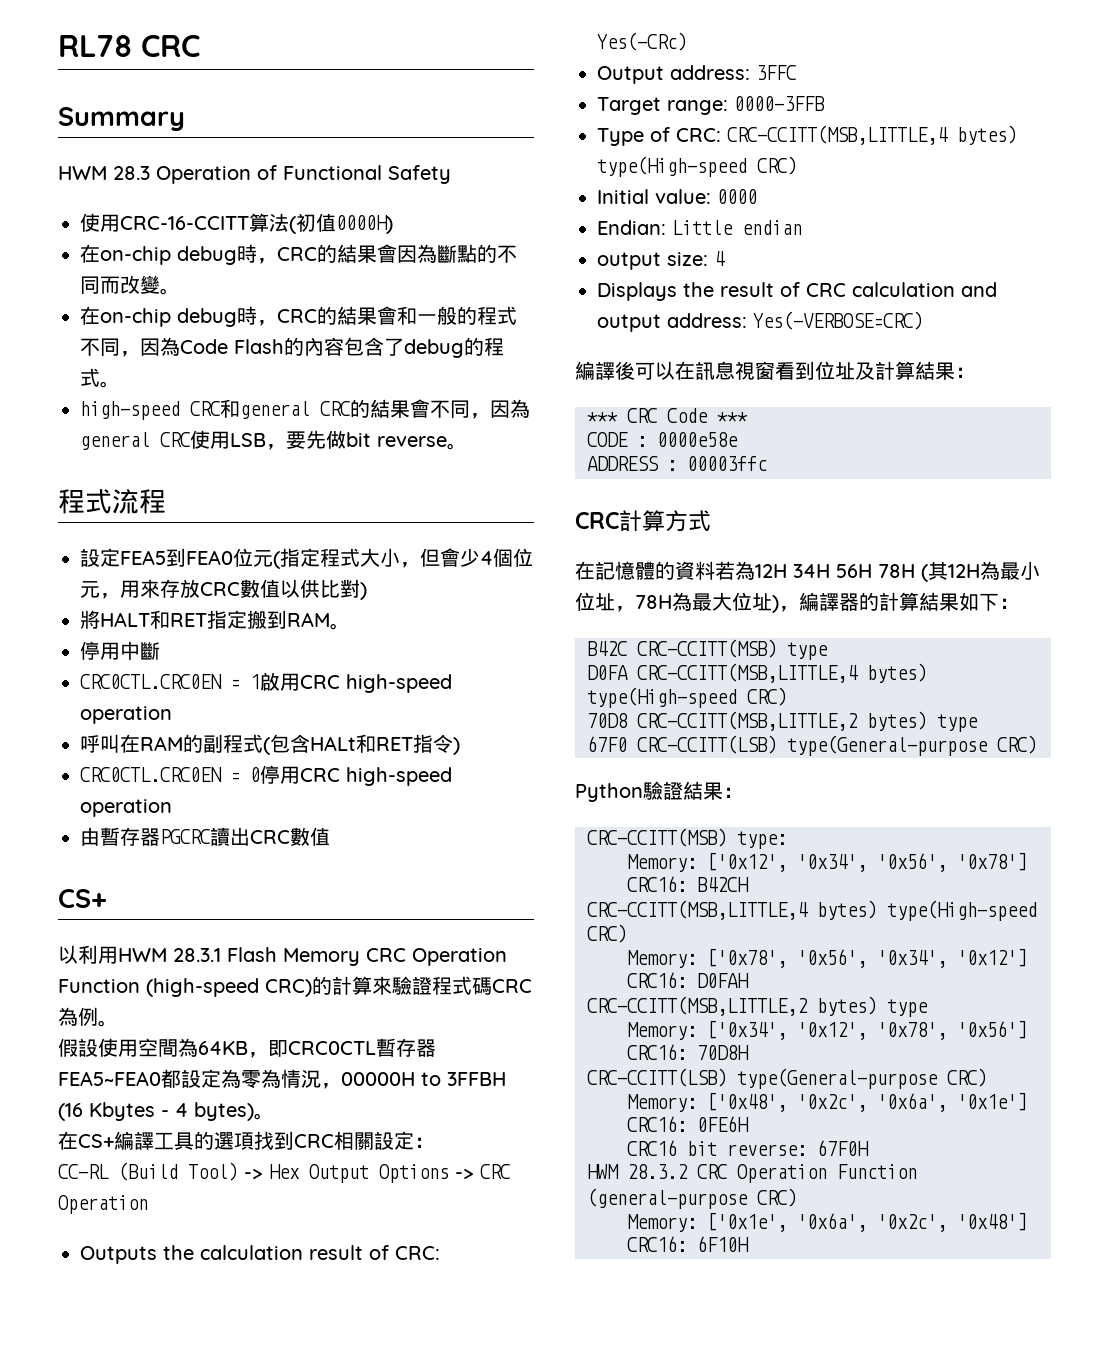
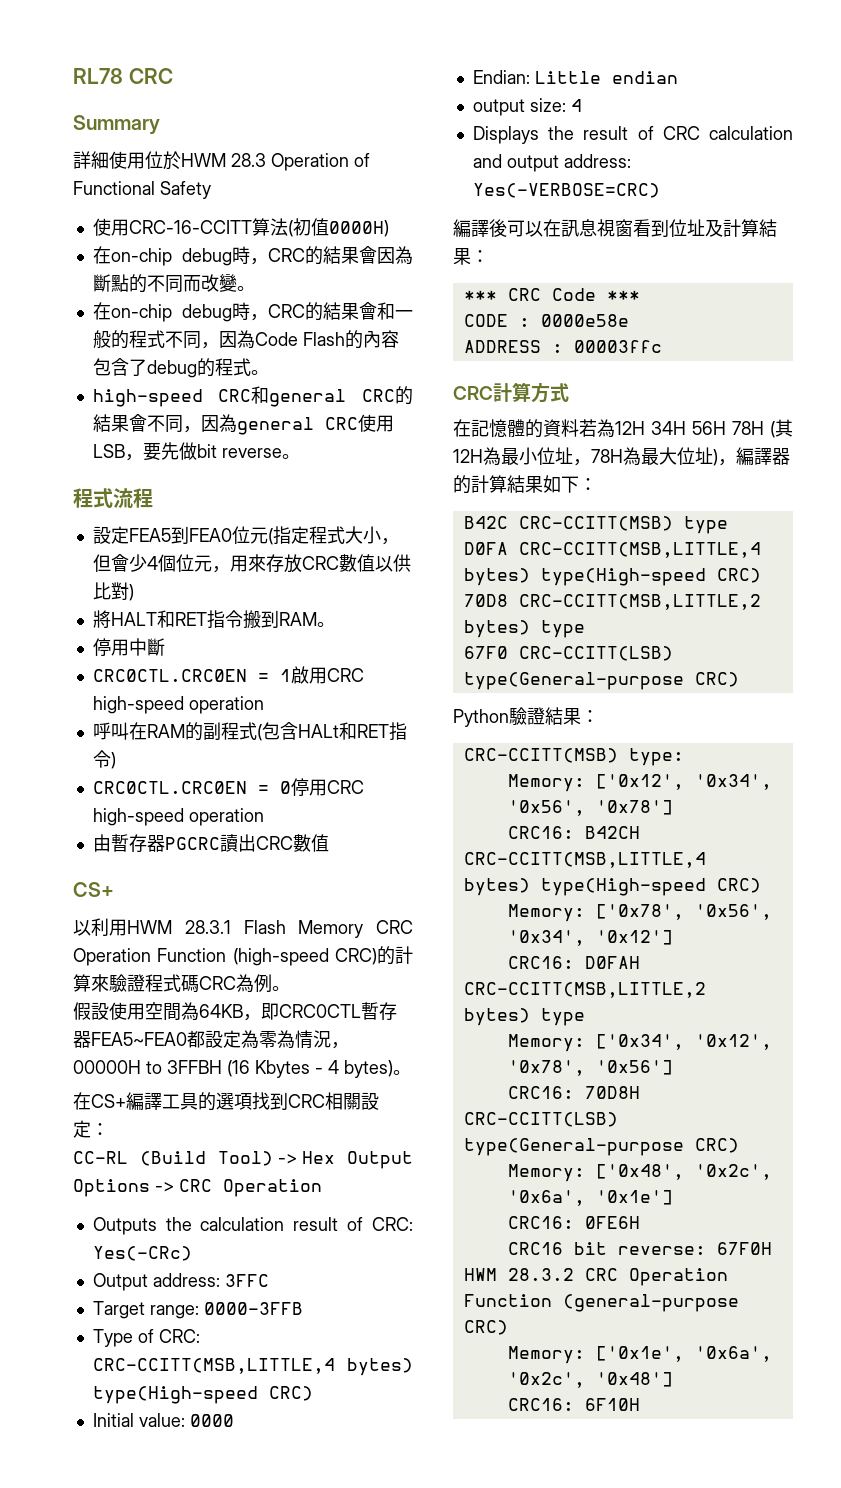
(185, 119) none -> [73,151,181,170] 詳細使用位於
[227,610,247,629] 定 -> [224,610,243,628] 令

